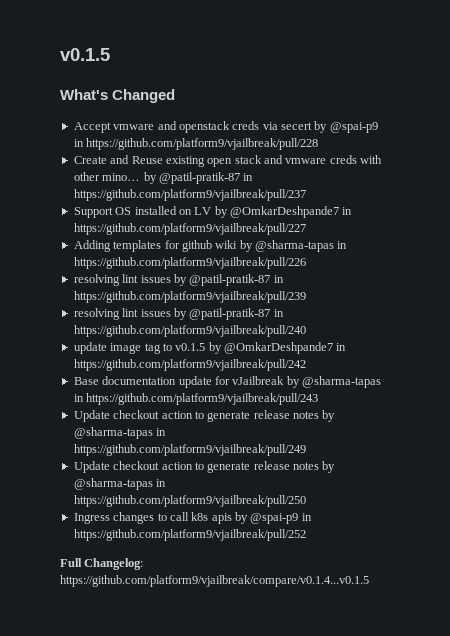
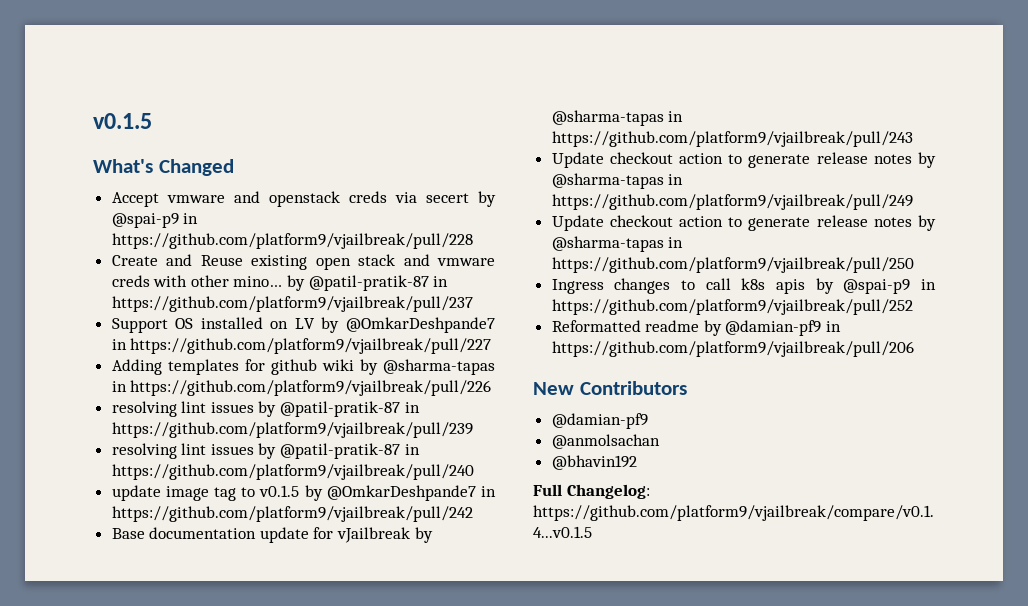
(306, 535) none -> [551,320,842,336] [551,341,914,357] [533,381,687,395] [551,413,648,429] [551,434,660,449] [551,455,637,470] // Reformatted readme by @damian-pf9 in https://github.com/platform9/vjailbreak/pull/206 // New Contributors // @damian-pf9 // @anmolsachan // @bhavin192

